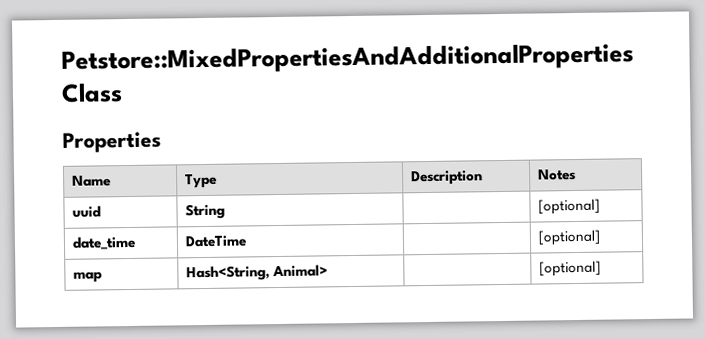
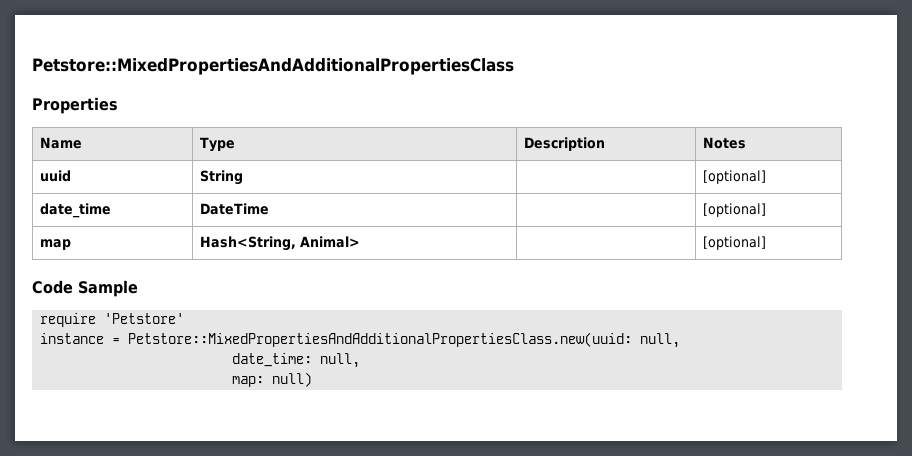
(601, 268) none -> [32,280,138,297] [40,313,185,327] [40,332,681,348] [232,353,361,368] [232,372,313,387] // Code Sample // require 'Petstore' // instance = Petstore::MixedPropertiesAndAdditionalPropertiesClass.new(uuid: null, // date_time: null, // map: null)

